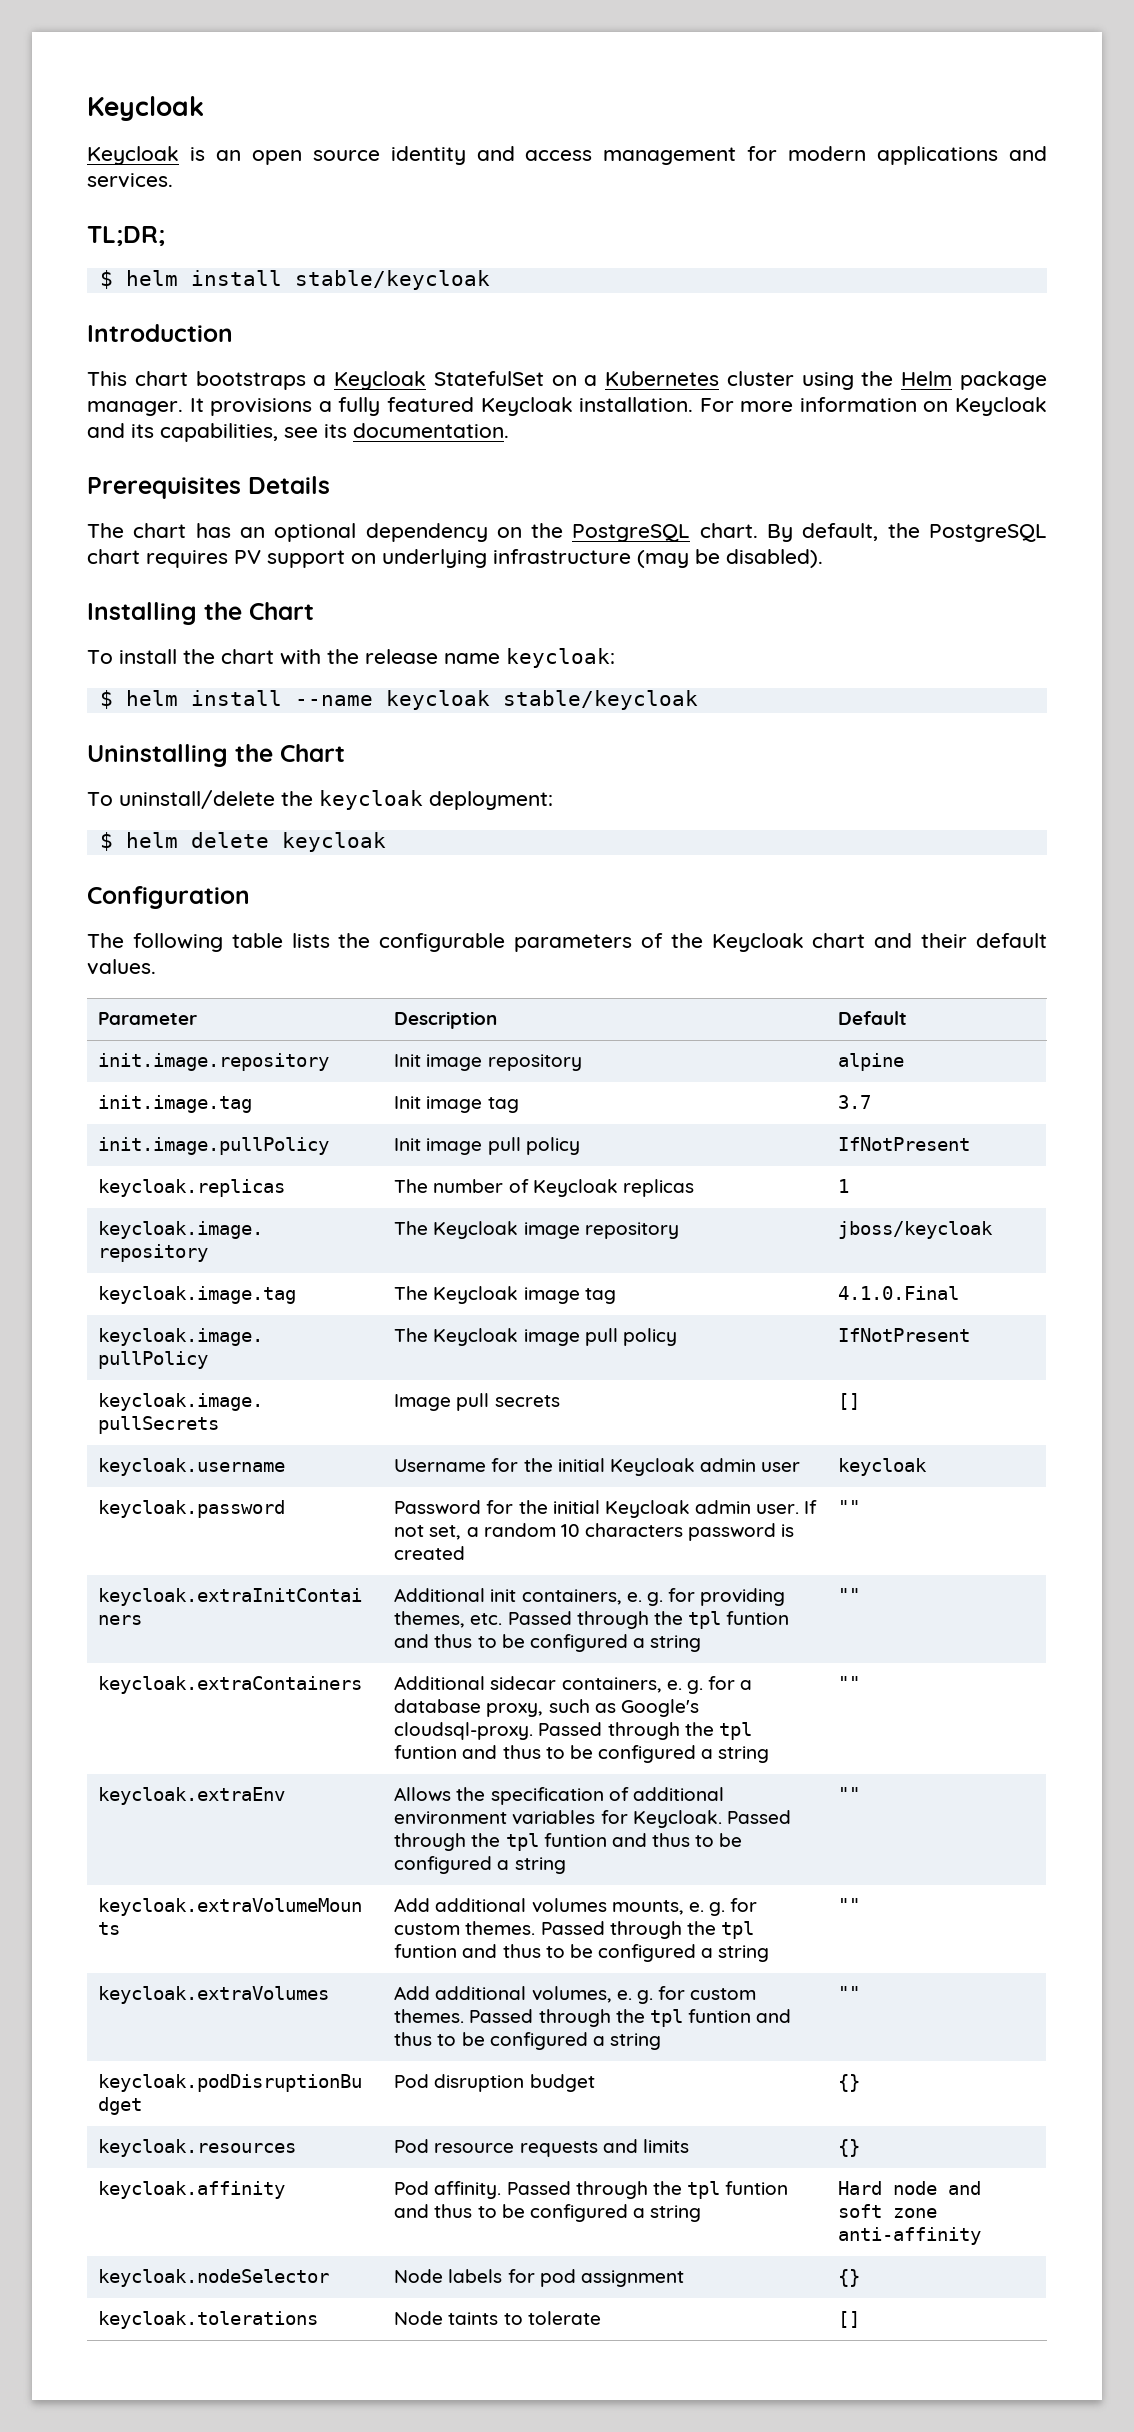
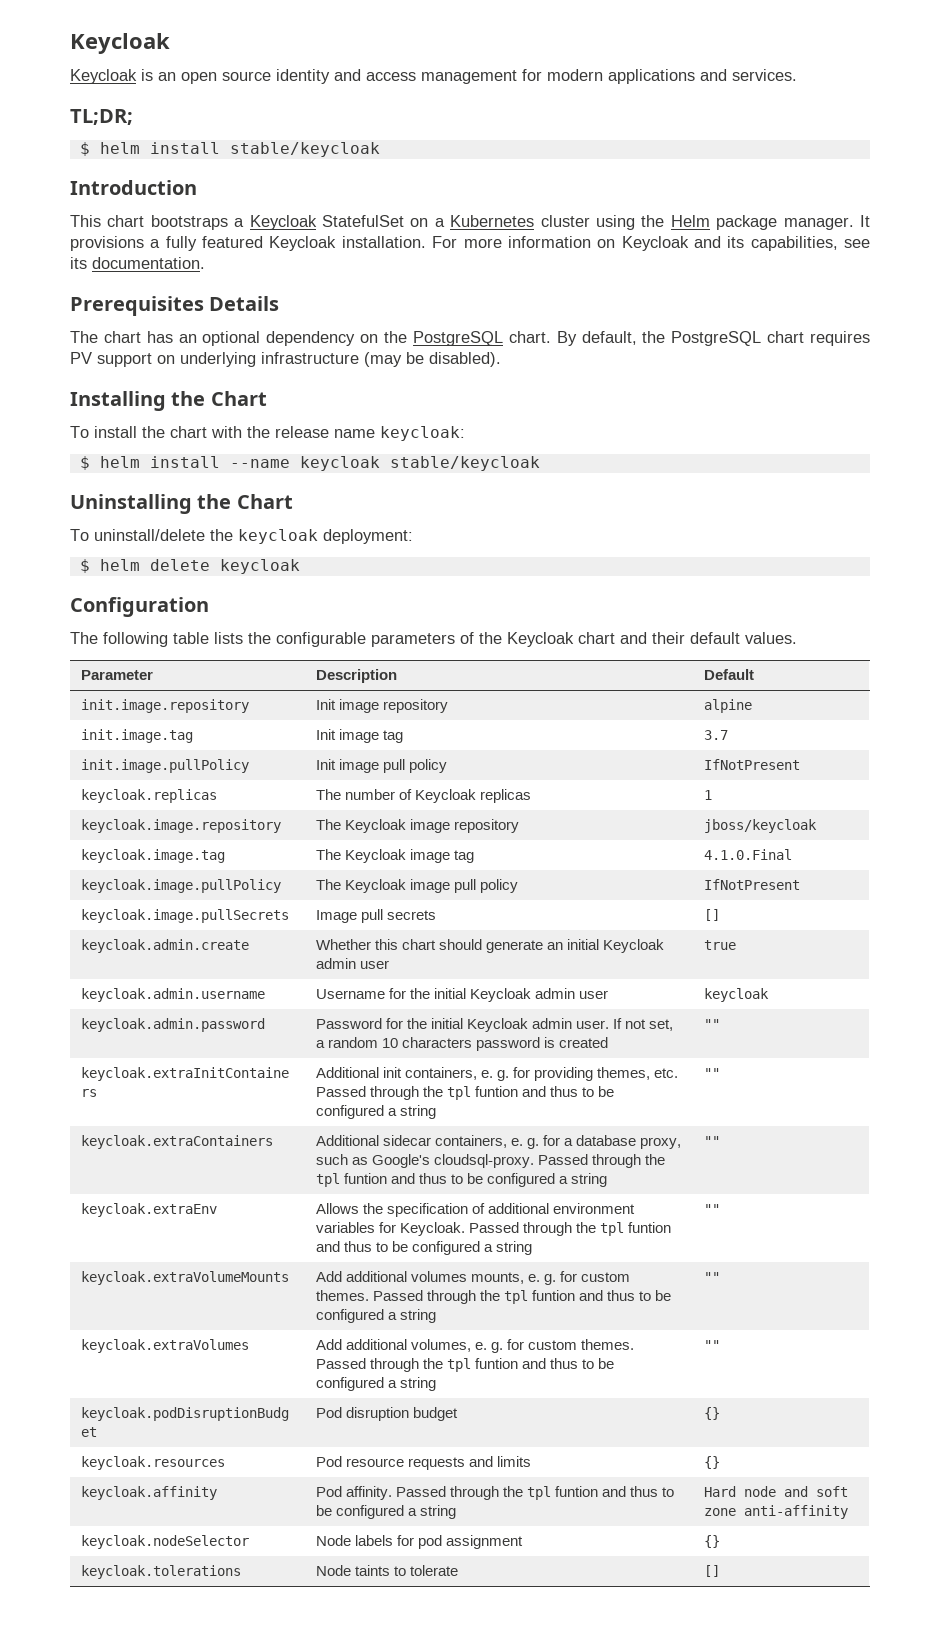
[98,1458,286,1476] keycloak.username -> [80,939,249,953] [315,939,665,953] [315,958,389,969] [703,940,736,950] [80,988,265,1002] keycloak.admin.create | Whether this chart should generate an initial Keycloak admin user | true // keycloak.admin.username
[98,1500,286,1518] keycloak.password -> [80,1018,265,1032] keycloak.admin.password

